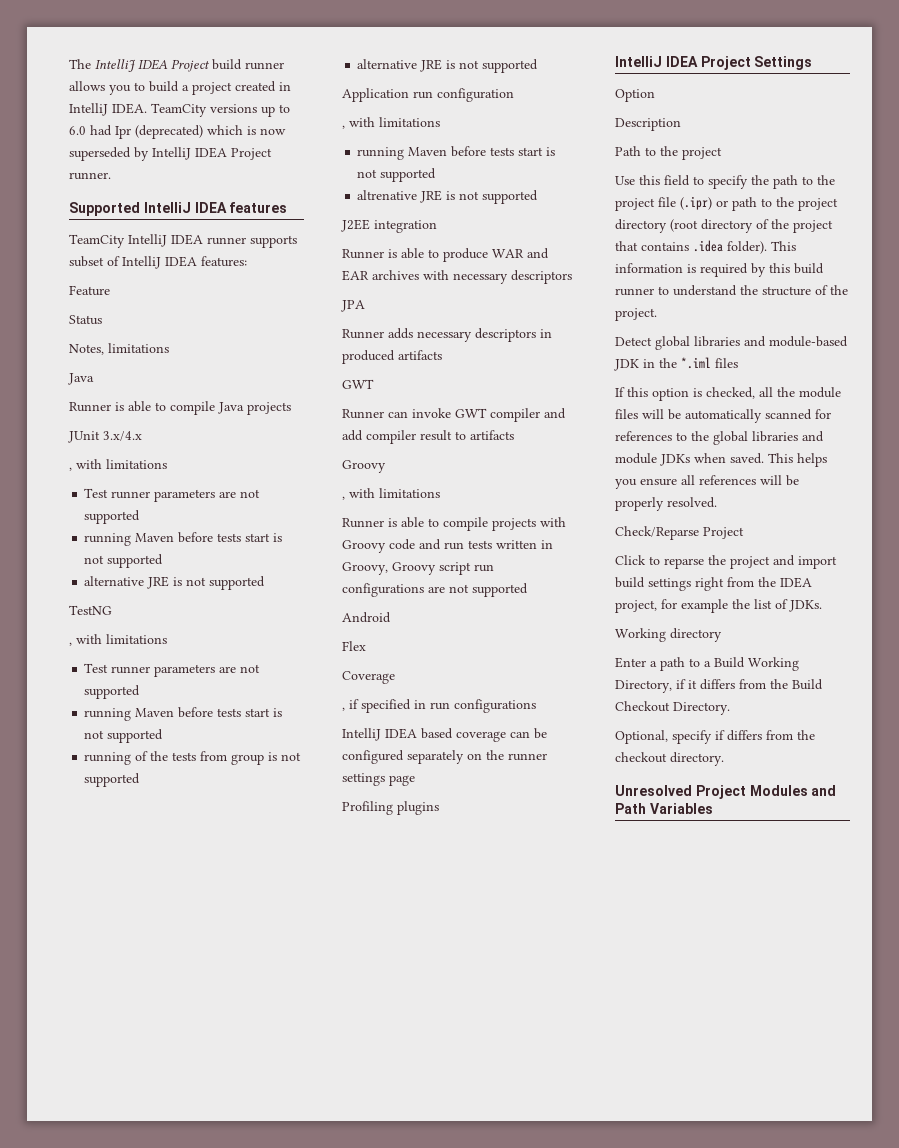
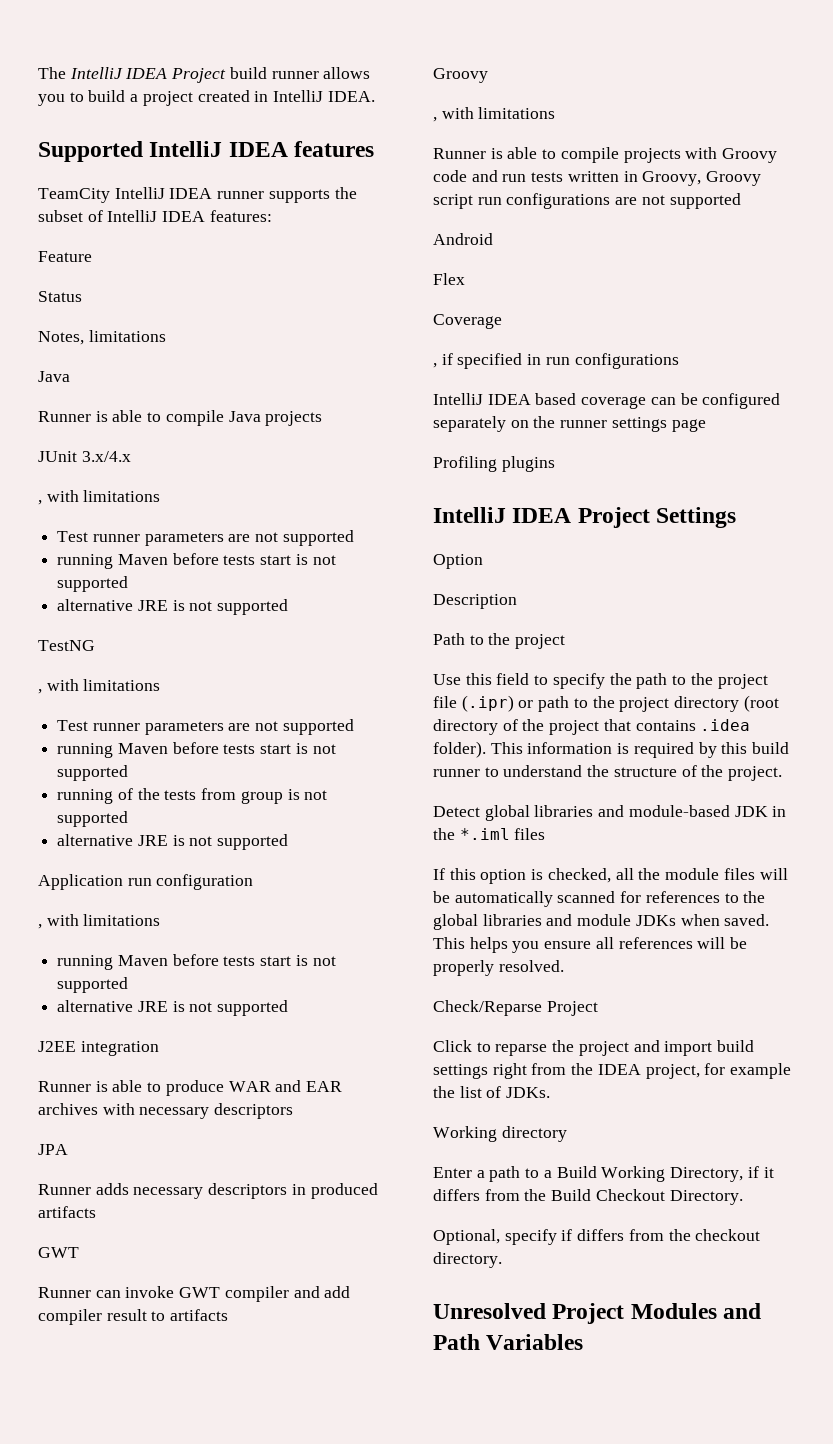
[151,103,290,117] [69,125,286,139] [69,147,272,161] [69,172,111,180] TeamCity versions up to 6.0 had Ipr (deprecated) which is now superseded by IntelliJ IDEA Project runner. -> (375, 96) none
(297, 241) none -> [334,187,357,199] the
[357,190,418,200] altrenative -> [57,1000,134,1012] alternative

